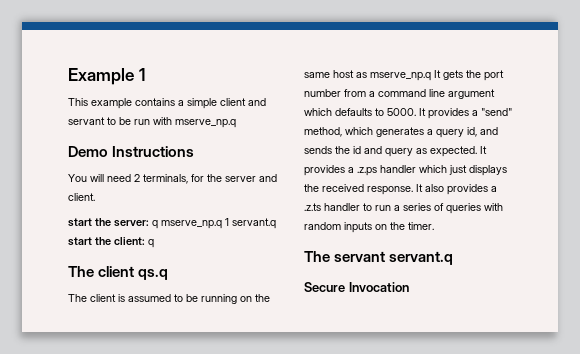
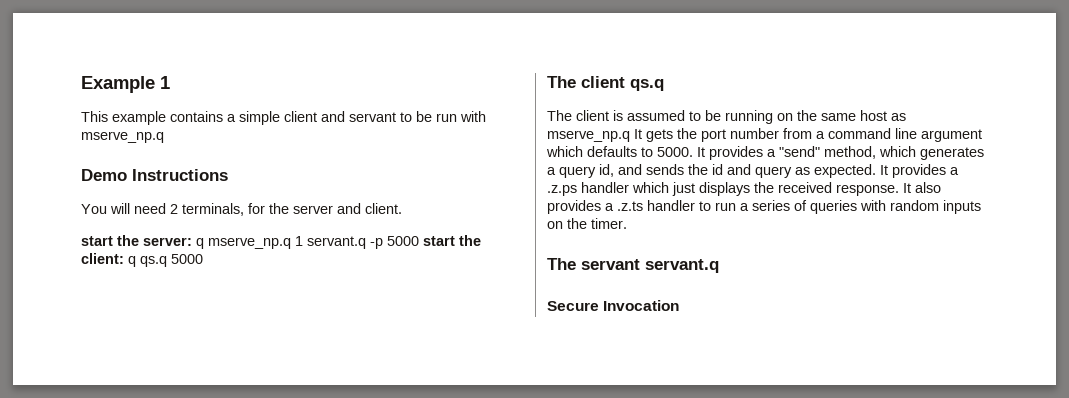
(276, 223) none -> [370,236,419,249] -p 5000
(154, 243) none -> [140,254,203,267] qs.q 5000

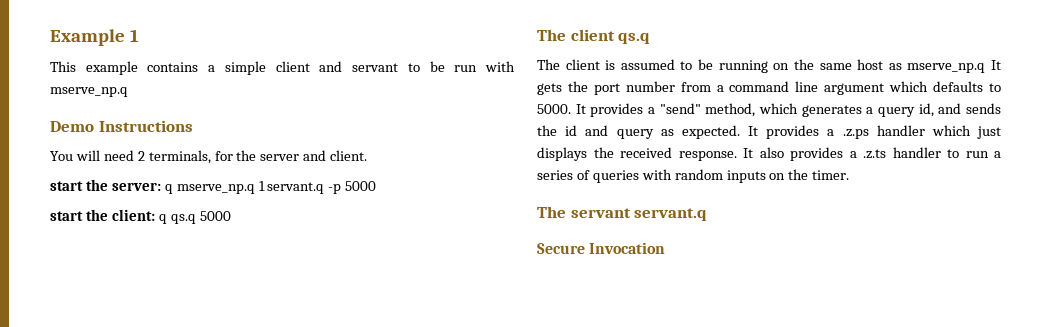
(419, 241) none -> (377, 186) //

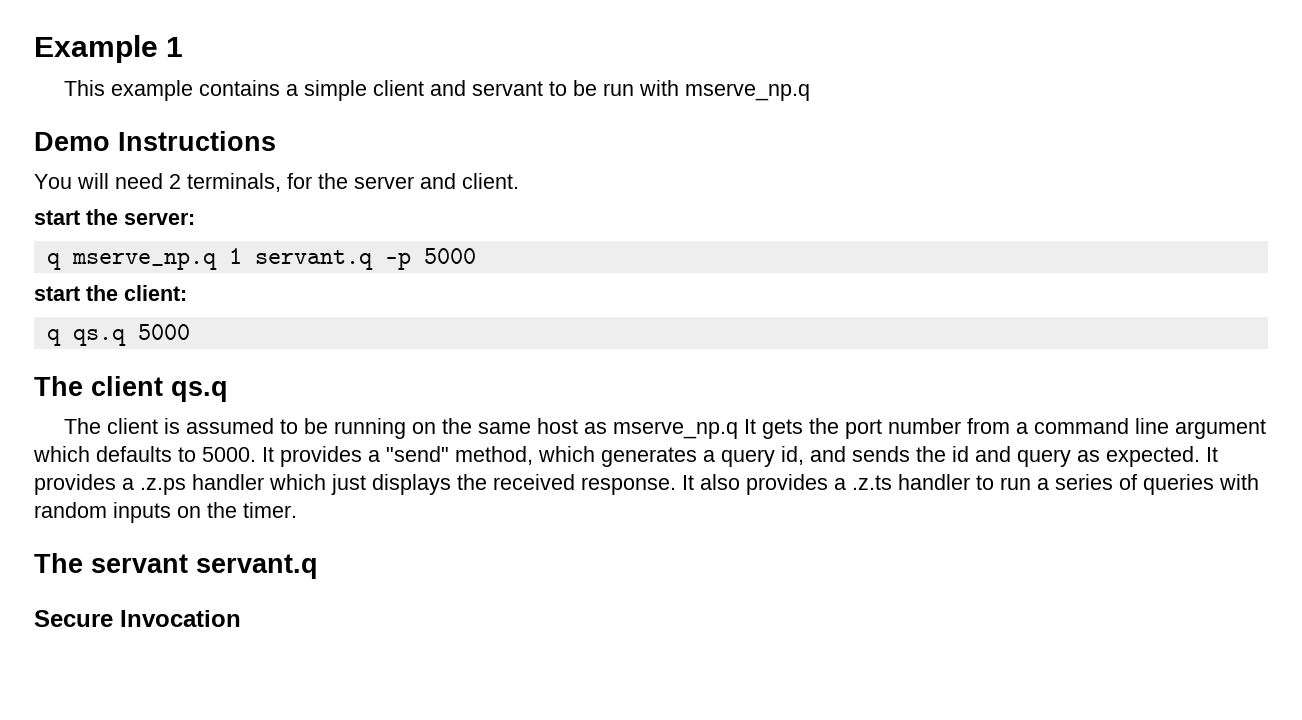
(161, 186) none -> (195, 218) //
(155, 215) none -> (187, 293) //

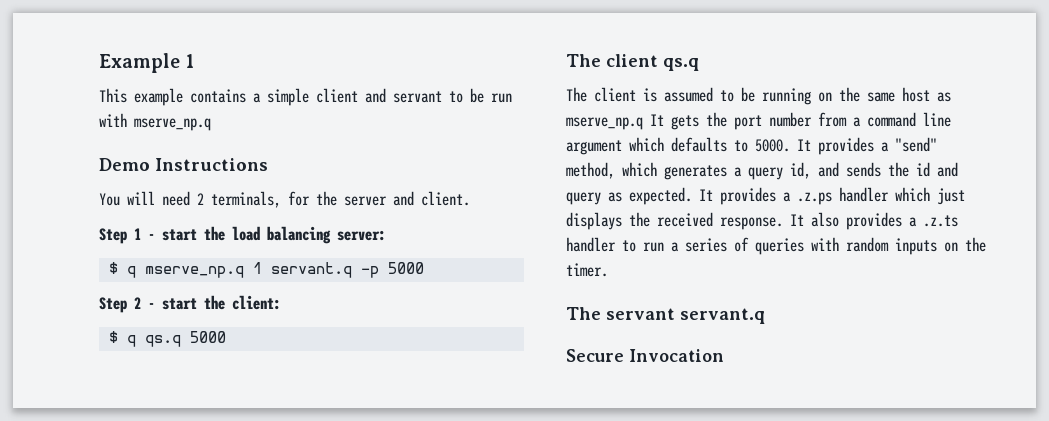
[34,209,118,225] start the -> [99,226,331,244] Step 1 - start the load balancing
(195, 218) none -> [108,262,118,274] $
(476, 256) none -> [99,297,155,313] Step 2 -
(187, 293) none -> [108,331,118,343] $

